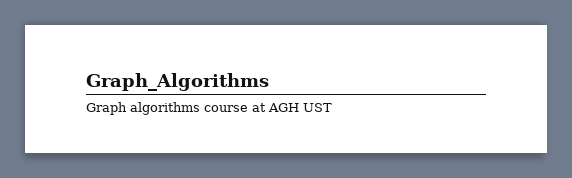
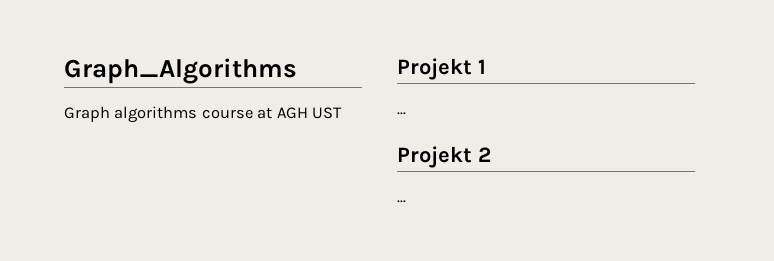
(332, 107) none -> [397,58,486,80] [397,112,406,115] [397,146,491,168] [397,200,406,203] // Projekt 1 // ... // Projekt 2 // ...

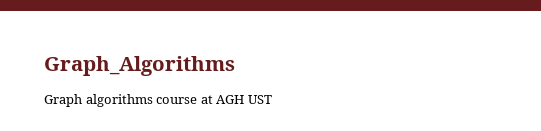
[397,58,486,80] [397,112,406,115] [397,146,491,168] [397,200,406,203] // Projekt 1 // ... // Projekt 2 // ... -> (272, 99) none

